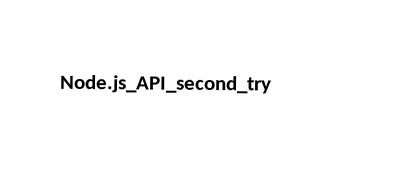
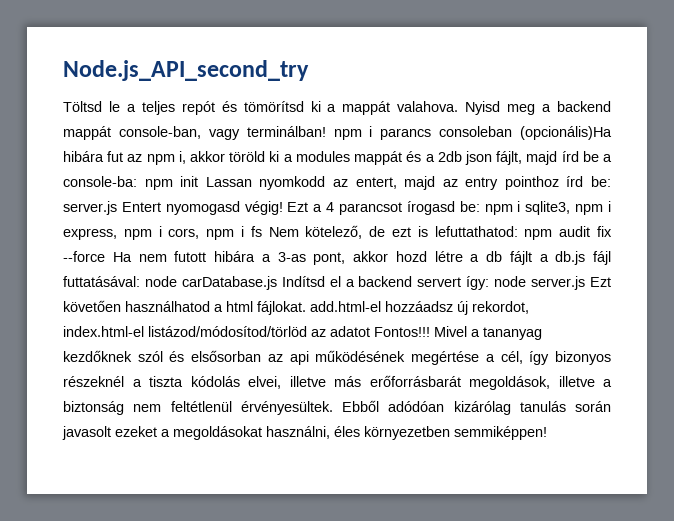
(272, 84) none -> [63,101,612,115] [63,126,612,140] [63,151,613,165] [63,176,611,190] [63,201,611,215] [63,225,612,240] [63,251,611,265] [63,276,612,290] [63,300,529,315] [63,326,542,340] [63,350,611,365] [63,375,612,390] [63,400,611,415] [62,426,547,440] // Töltsd le a teljes repót és tömörítsd ki a mappát valahova. Nyisd meg a backend mappát console-ban, vagy terminálban! npm i parancs consoleban (opcionális)Ha hibára fut az npm i, akkor töröld ki a modules mappát és a 2db json fájlt, majd írd be a console-ba: npm init Lassan nyomkodd az entert, majd az entry pointhoz írd be: server.js Entert nyomogasd végig! Ezt a 4 parancsot írogasd be: npm i sqlite3, npm i express, npm i cors, npm i fs Nem kötelező, de ezt is lefuttathatod: npm audit fix --force Ha nem futott hibára a 3-as pont, akkor hozd létre a db fájlt a db.js fájl futtatásával: node carDatabase.js Indítsd el a backend servert így: node server.js Ezt követően használhatod a html fájlokat. add.html-el hozzáadsz új rekordot, index.html-el listázod/módosítod/törlöd az adatot Fontos!!! Mivel a tananyag kezdőknek szól és elsősorban az api működésének megértése a cél, így bizonyos részeknél a tiszta kódolás elvei, illetve más erőforrásbarát megoldások, illetve a biztonság nem feltétlenül érvényesültek. Ebből adódóan kizárólag tanulás során javasolt ezeket a megoldásokat használni, éles környezetben semmiképpen!

